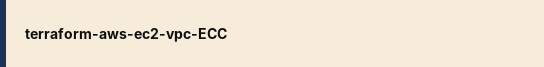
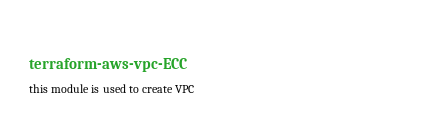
[25,28,227,42] terraform-aws-ec2-vpc-ECC -> [29,58,187,72] [29,84,195,93] terraform-aws-vpc-ECC // this module is used to create VPC

